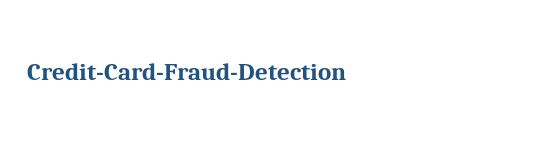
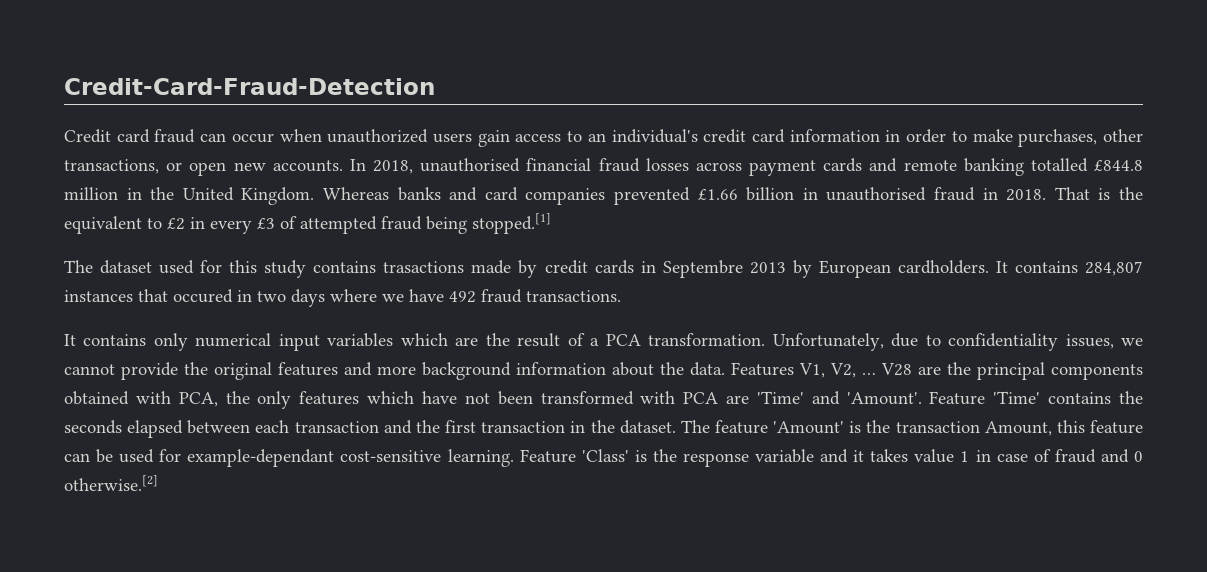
(346, 71) none -> [64,129,1143,147] [64,158,1143,176] [64,187,1143,205] [64,213,551,234] [64,260,1143,278] [64,289,621,307] [64,333,1144,351] [64,362,1143,380] [64,391,1144,409] [64,420,1143,438] [64,449,1143,467] [64,475,158,491] // Credit card fraud can occur when unauthorized users gain access to an individual's credit card information in order to make purchases, other transactions, or open new accounts. In 2018, unauthorised financial fraud losses across payment cards and remote banking totalled £844.8 million in the United Kingdom. Whereas banks and card companies prevented £1.66 billion in unauthorised fraud in 2018. That is the equivalent to £2 in every £3 of attempted fraud being stopped.[1] // The dataset used for this study contains trasactions made by credit cards in Septembre 2013 by European cardholders. It contains 284,807 instances that occured in two days where we have 492 fraud transactions. // It contains only numerical input variables which are the result of a PCA transformation. Unfortunately, due to confidentiality issues, we cannot provide the original features and more background information about the data. Features V1, V2, … V28 are the principal components obtained with PCA, the only features which have not been transformed with PCA are 'Time' and 'Amount'. Feature 'Time' contains the seconds elapsed between each transaction and the first transaction in the dataset. The feature 'Amount' is the transaction Amount, this feature can be used for example-dependant cost-sensitive learning. Feature 'Class' is the response variable and it takes value 1 in case of fraud and 0 otherwise.[2]

